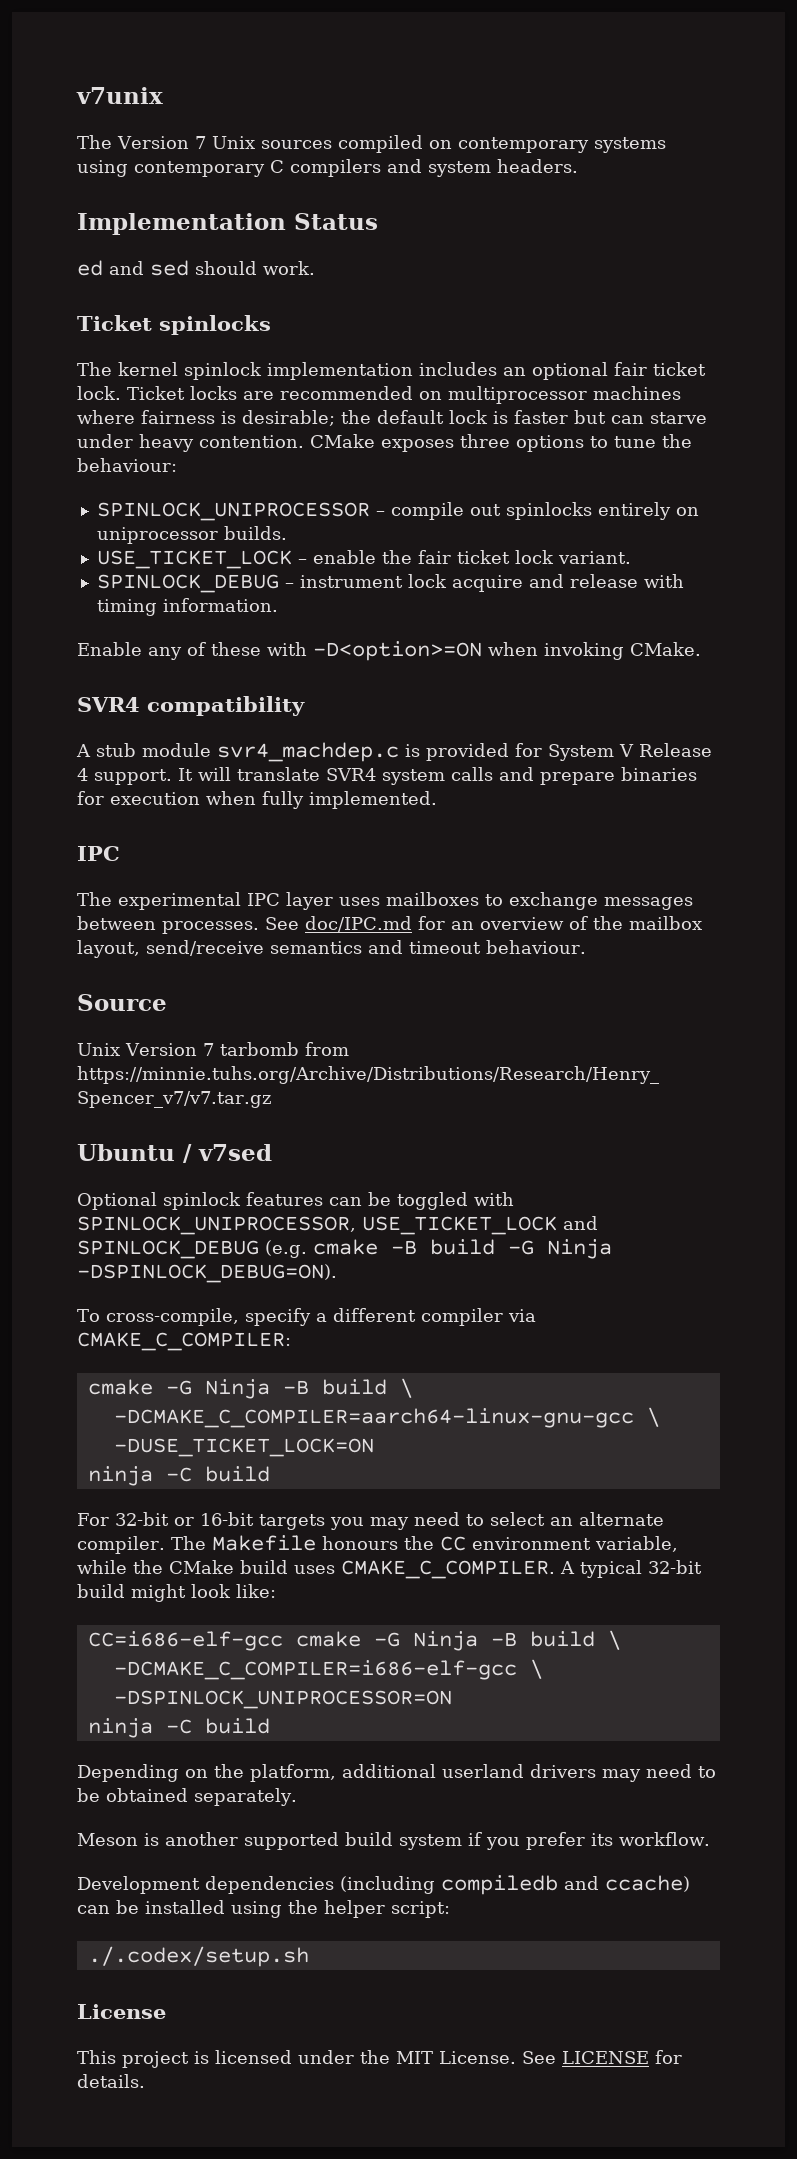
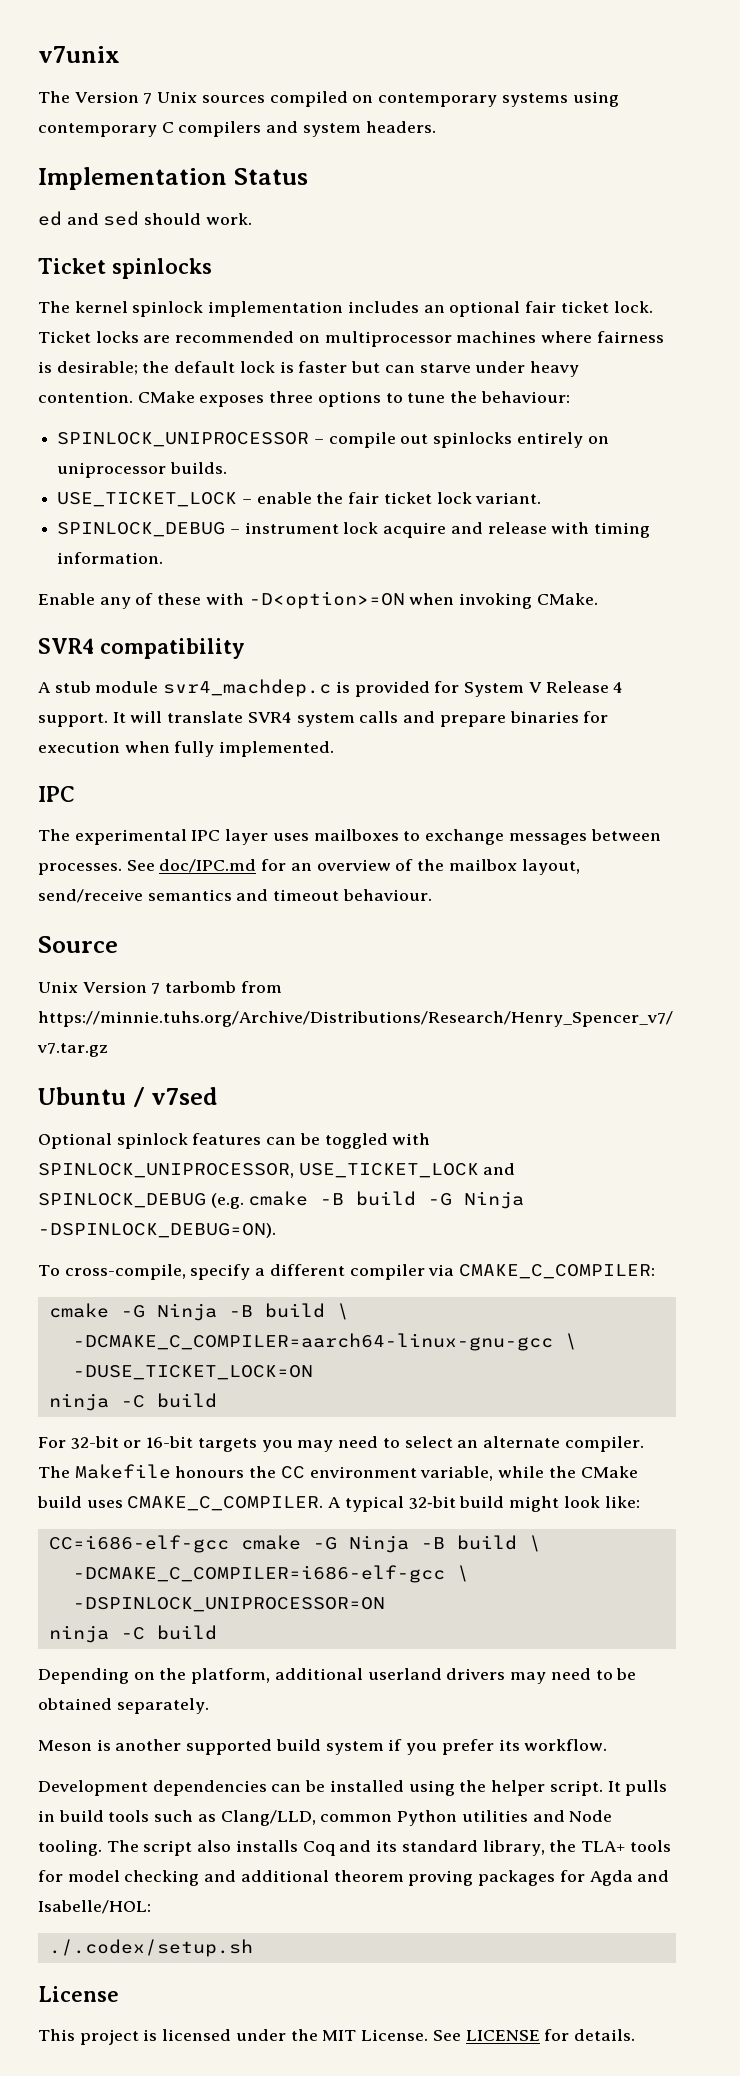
[340,1875,690,1895] (including compiledb and ccache) -> (267, 1788) none
[391,1901,450,1918] script: -> [549,1780,668,1796] [38,1810,613,1826] [38,1840,671,1856] [38,1870,670,1886] [38,1900,151,1914] script. It pulls in build tools such as Clang/LLD, common Python utilities and Node tooling. The script also installs Coq and its standard library, the TLA+ tools for model checking and additional theorem proving packages for Agda and Isabelle/HOL:

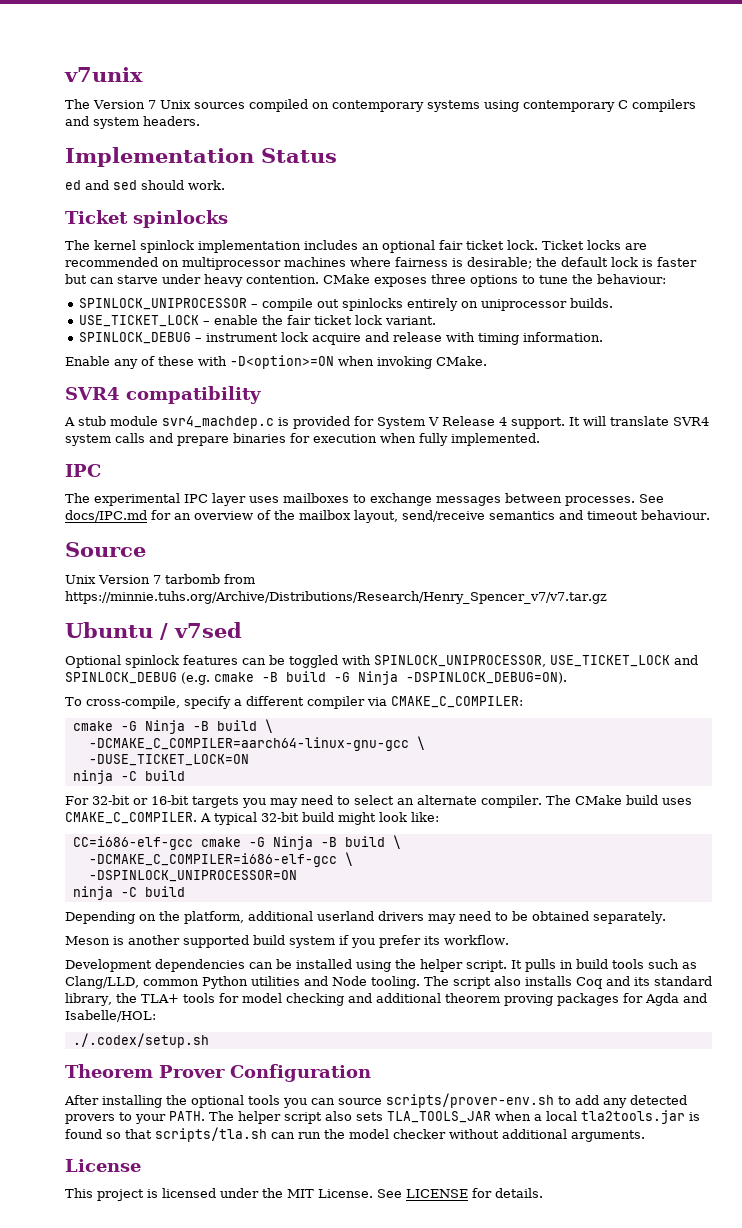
[159,859,257,873] doc/IPC.md -> [65,510,147,522] docs/IPC.md
[74,1464,576,1481] Makefile honours the CC environment variable, while the -> (571, 800) none
(253, 1948) none -> [65,1064,371,1082] [64,1093,687,1108] [65,1110,700,1124] [65,1127,645,1142] // Theorem Prover Configuration // After installing the optional tools you can source scripts/prover-env.sh to add any detected provers to your PATH. The helper script also sets TLA_TOOLS_JAR when a local tla2tools.jar is found so that scripts/tla.sh can run the model checker without additional arguments.

